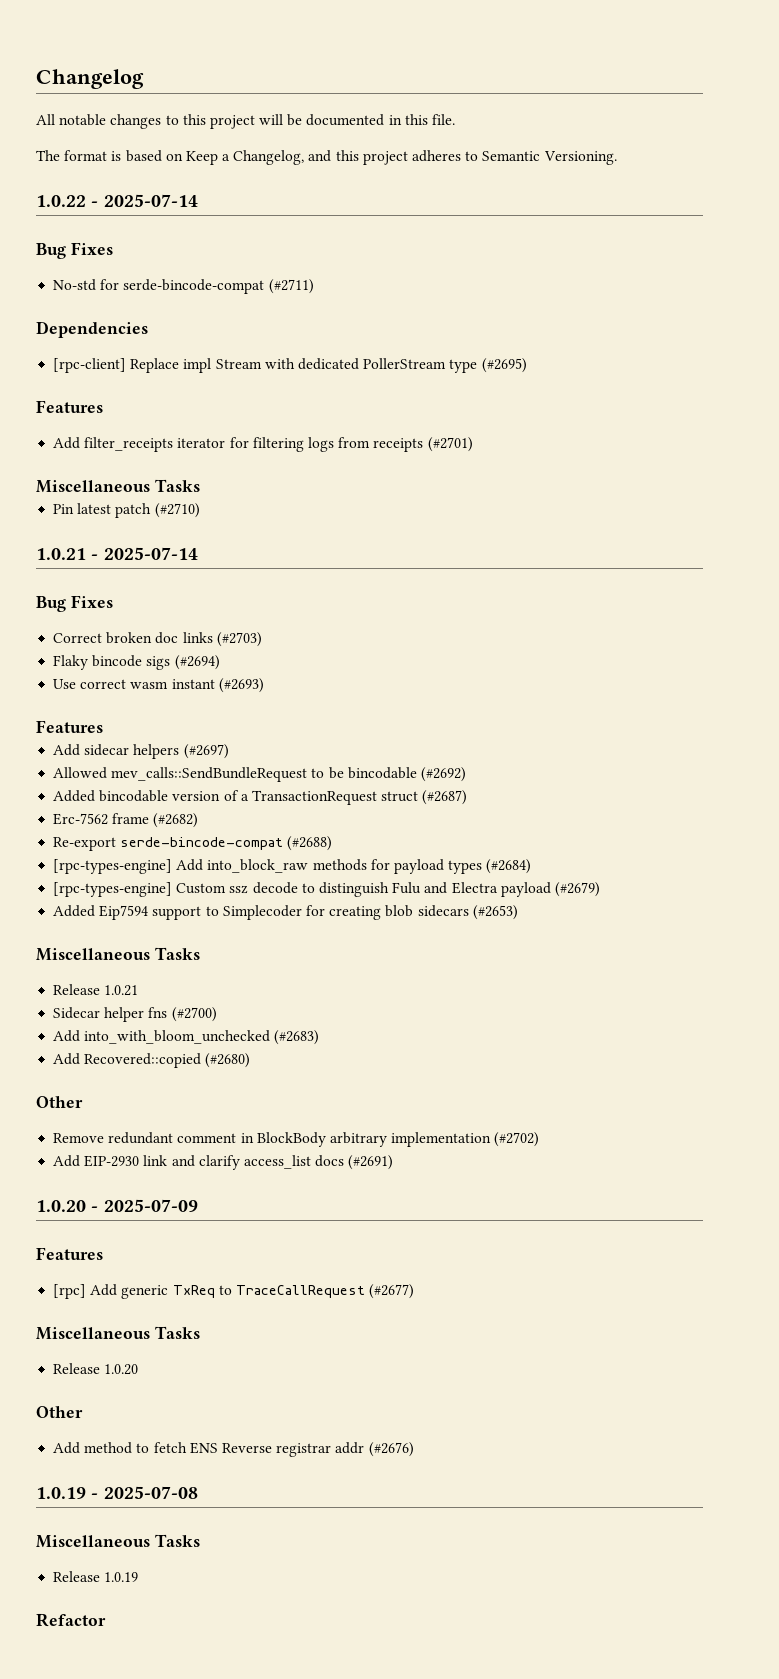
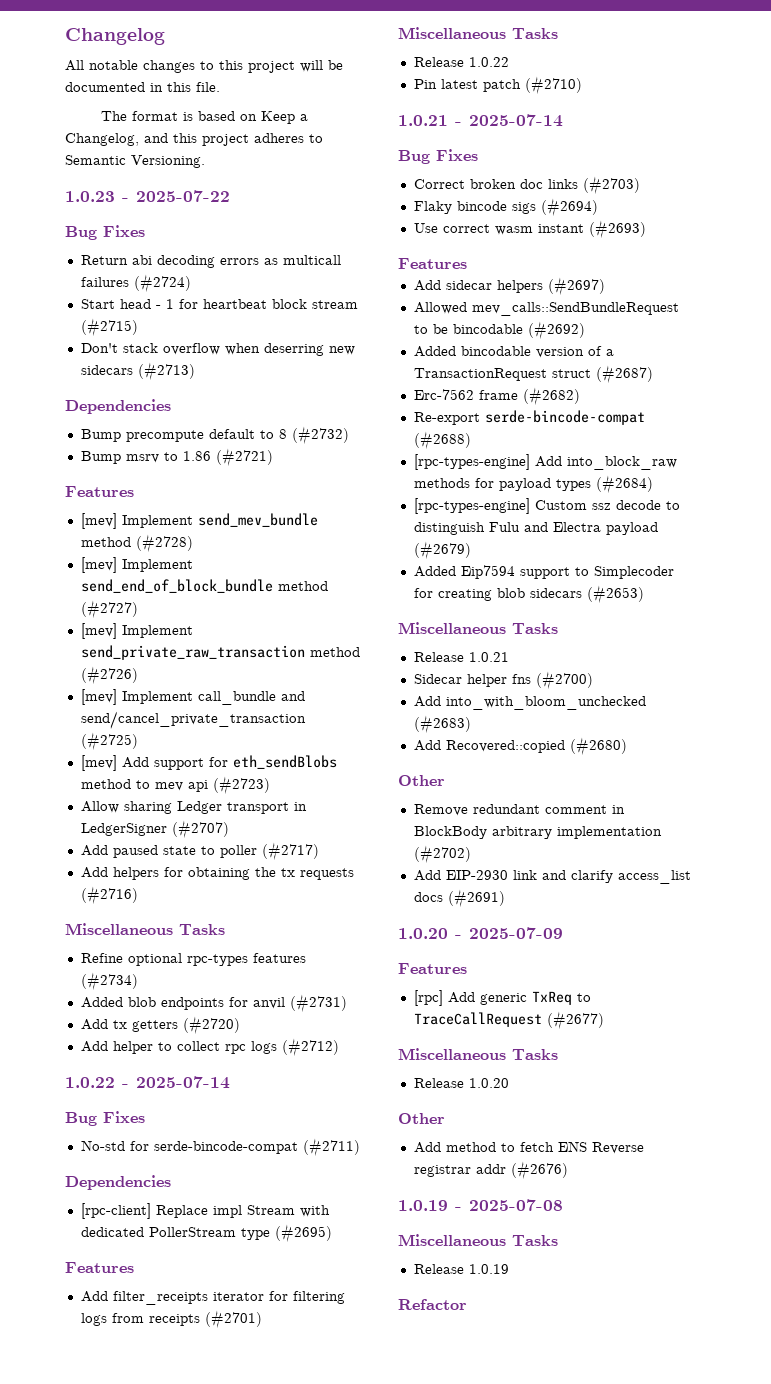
(617, 158) none -> [65,190,230,202] [65,225,145,240] [80,255,341,268] [80,274,191,293] [80,299,358,309] [80,318,138,337] [80,343,355,356] [80,362,195,381] [65,399,171,414] [80,426,349,445] [80,448,273,467] [65,486,134,497] [80,513,318,529] [80,534,193,553] [80,557,193,573] [80,579,328,593] [80,600,138,619] [80,623,193,639] [80,645,360,660] [80,666,138,685] [80,689,305,705] [80,711,306,729] [80,732,138,751] [80,755,337,771] [80,776,270,795] [80,801,307,814] [80,820,229,839] [80,842,319,861] [80,867,354,880] [80,886,138,905] [65,923,225,935] [80,953,306,966] [80,972,138,991] [80,994,347,1013] [80,1016,240,1035] [80,1038,339,1057] // 1.0.23 - 2025-07-22 // Bug Fixes // Return abi decoding errors as multicall failures (#2724) // Start head - 1 for heartbeat block stream (#2715) // Don't stack overflow when deserring new sidecars (#2713) // Dependencies // Bump precompute default to 8 (#2732) // Bump msrv to 1.86 (#2721) // Features // [mev] Implement send_mev_bundle method (#2728) // [mev] Implement send_end_of_block_bundle method (#2727) // [mev] Implement send_private_raw_transaction method (#2726) // [mev] Implement call_bundle and send/cancel_private_transaction (#2725) // [mev] Add support for eth_sendBlobs method to mev api (#2723) // Allow sharing Ledger transport in LedgerSigner (#2707) // Add paused state to poller (#2717) // Add helpers for obtaining the tx requests (#2716) // Miscellaneous Tasks // Refine optional rpc-types features (#2734) // Added blob endpoints for anvil (#2731) // Add tx getters (#2720) // Add helper to collect rpc logs (#2712)
(200, 485) none -> [413,57,509,67] // Release 1.0.22

